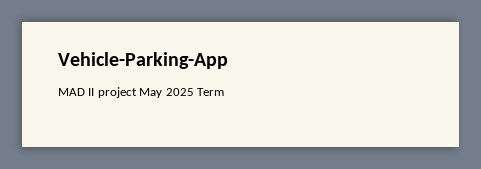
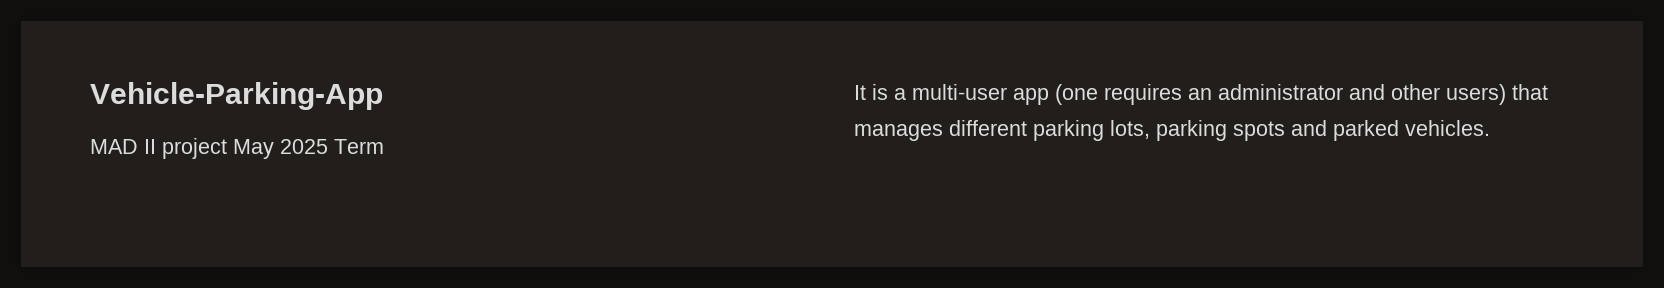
(224, 92) none -> [854,84,1548,105] [854,120,1490,141] // It is a multi-user app (one requires an administrator and other users) that manages different parking lots, parking spots and parked vehicles.

